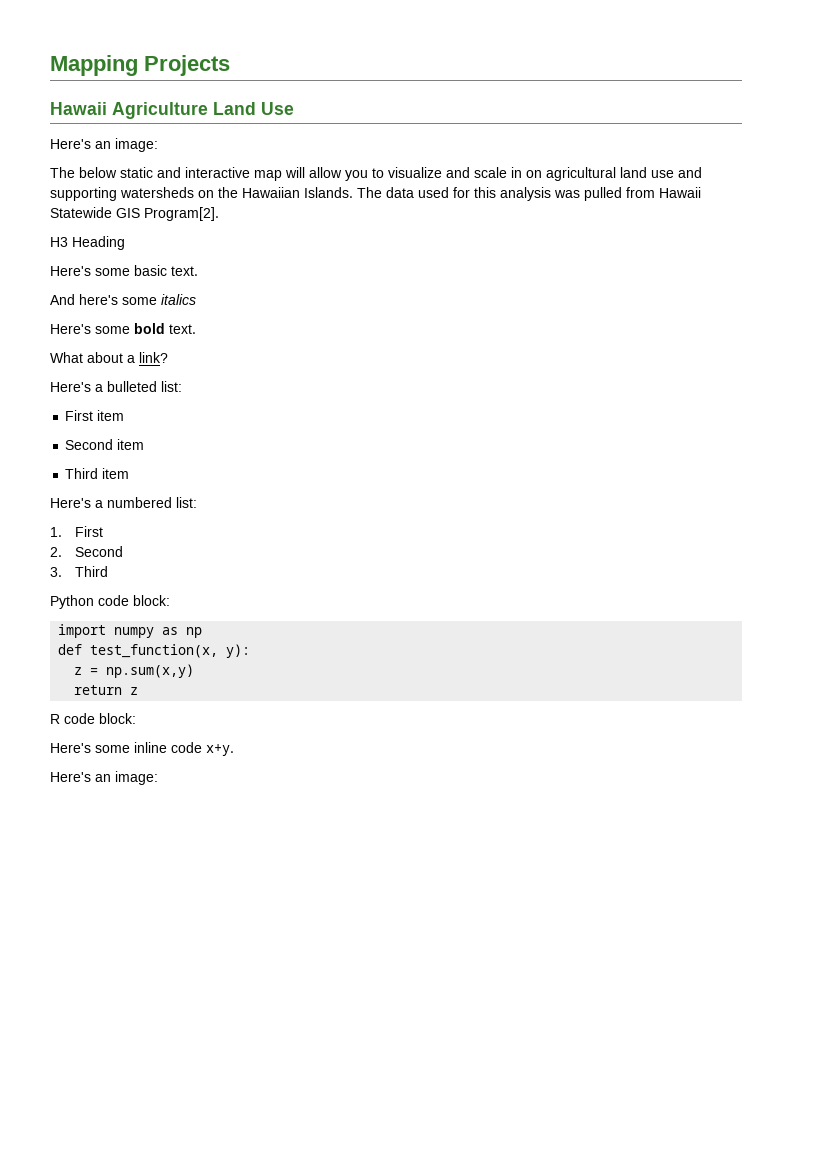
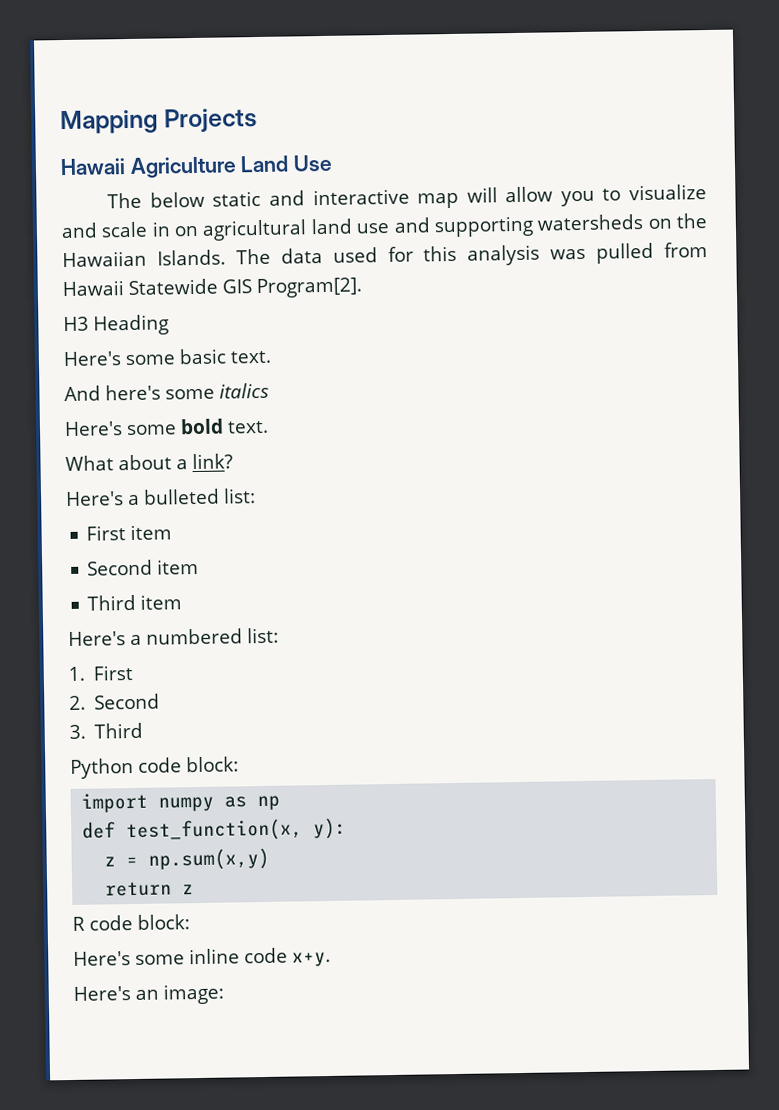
[50,138,158,152] // Here's an image: -> (334, 163) none

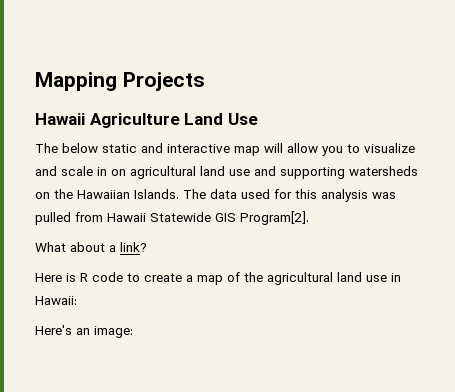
[63,314,169,336] [63,348,272,367] [64,382,269,402] [64,418,269,437] [65,453,233,472] [65,488,256,507] [86,524,173,541] [87,558,200,576] [87,594,183,611] [68,627,279,646] [68,664,134,681] [69,693,161,710] [69,722,144,739] [70,756,239,779] [81,792,281,813] [82,817,348,843] [104,847,271,871] [105,881,195,897] [72,914,190,931] [73,947,331,967] H3 Heading // Here's some basic text. // And here's some italics // Here's some bold text. // What about a link? // Here's a bulleted list: // First item // Second item // Third item // Here's a numbered list: // 1. First // 2. Second // 3. Third // Python code block: // import numpy as np // def test_function(x, y): // z = np.sum(x,y) // return z // R code block: // Here's some inline code x+y. -> [35,242,147,252] [35,272,401,285] [35,296,77,305] What about a link? // Here is R code to create a map of the agricultural land use in Hawaii:

